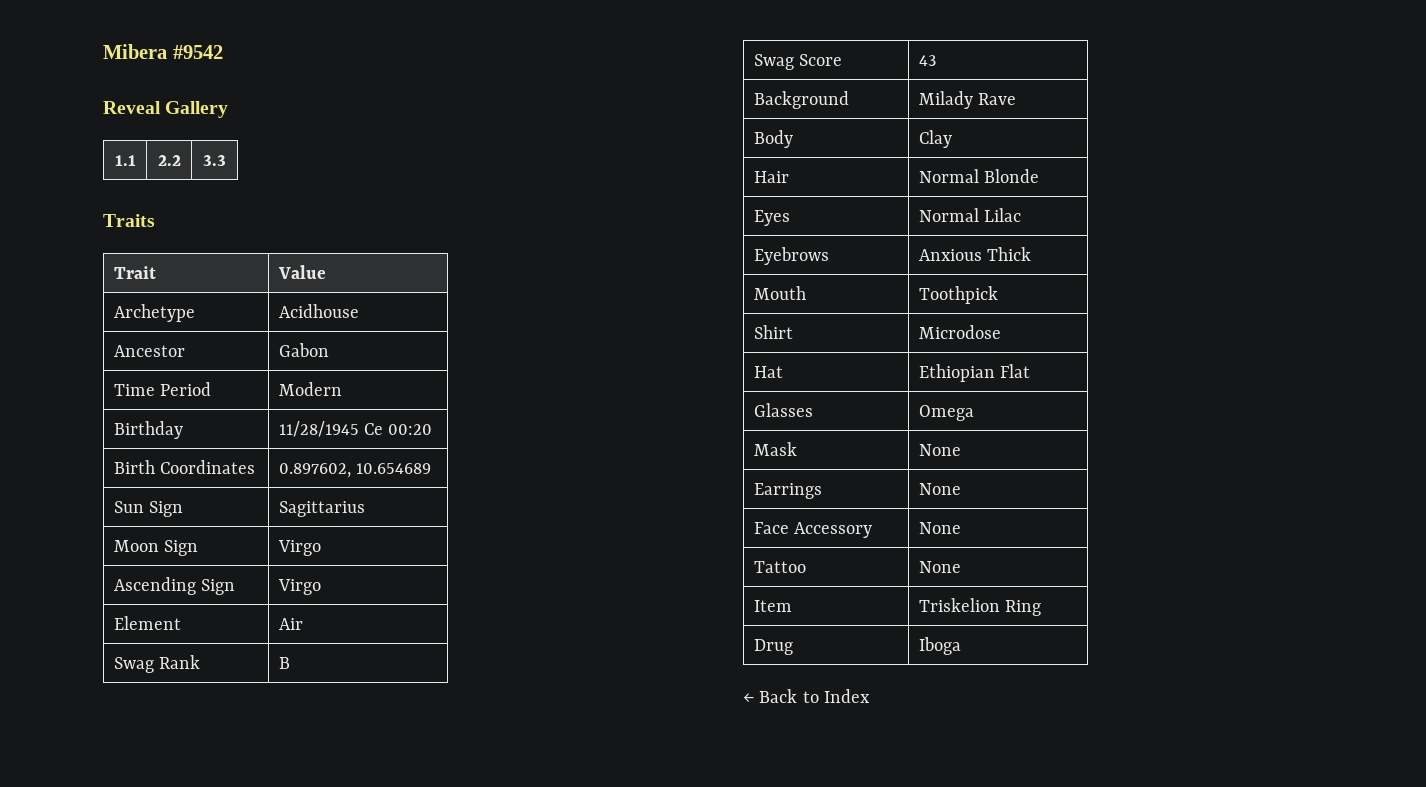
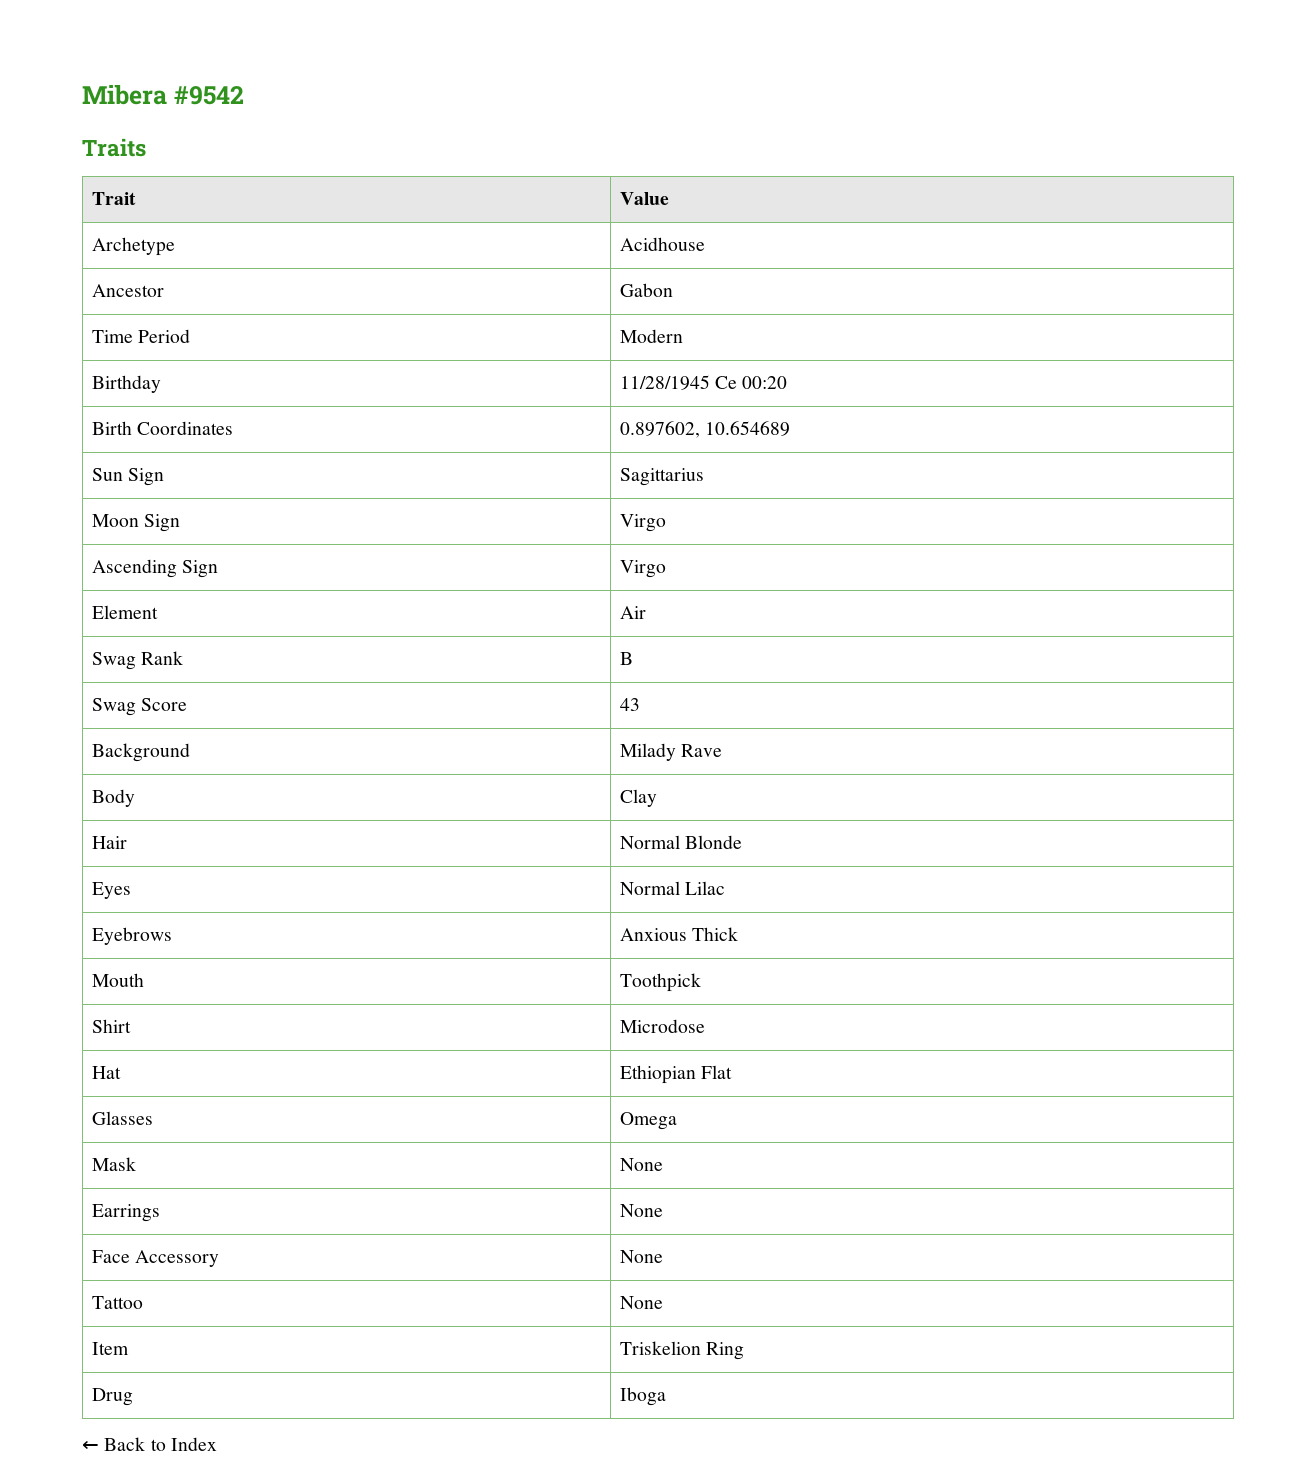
[103,101,229,118] [114,155,136,166] [157,155,181,166] [203,155,226,166] // Reveal Gallery // 1.1 | 2.2 | 3.3 -> (244, 95) none

